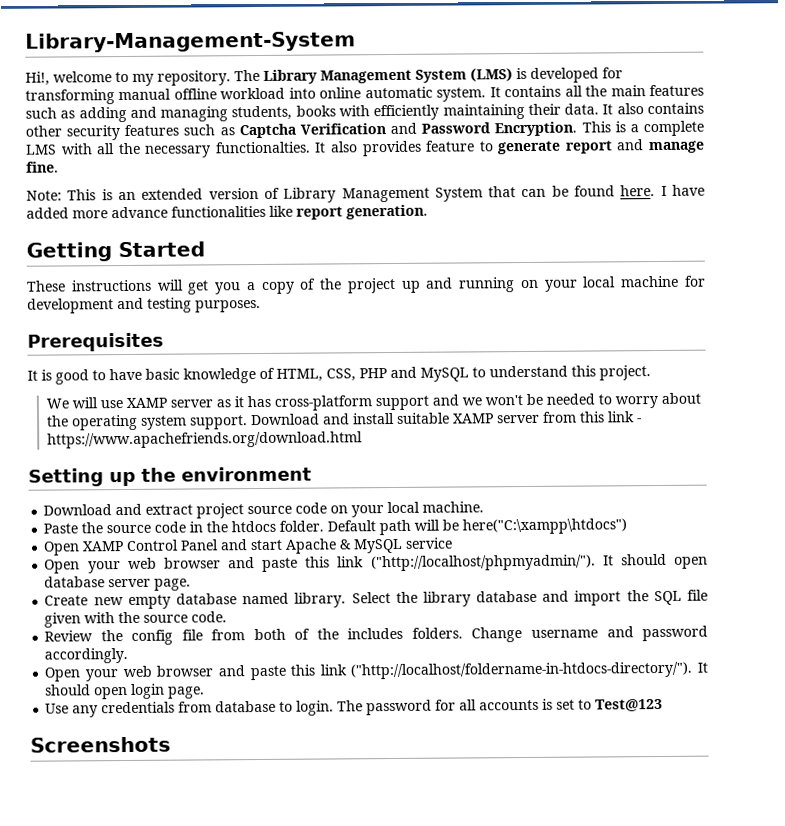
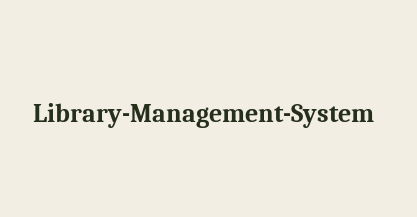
[25,67,623,86] [25,84,704,105] [25,102,705,123] [25,120,705,141] [25,139,705,158] [26,161,59,173] [26,184,705,203] [26,204,428,220] [26,241,205,262] [26,275,706,295] [27,297,261,314] [27,332,164,352] [27,365,651,385] [45,392,701,411] [46,411,642,431] [46,431,363,449] [28,466,312,487] [43,501,485,519] [43,518,628,536] [43,537,454,556] [44,553,708,574] [44,576,192,591] [44,589,709,609] [44,611,228,628] [44,625,708,645] [44,647,129,664] [44,661,708,682] [45,683,206,700] [45,698,664,718] [30,736,171,753] // Hi!, welcome to my repository. The Library Management System (LMS) is developed for transforming manual offline workload into online automatic system. It contains all the main features such as adding and managing students, books with efficiently maintaining their data. It also contains other security features such as Captcha Verification and Password Encryption. This is a complete LMS with all the necessary functionalties. It also provides feature to generate report and manage fine. // Note: This is an extended version of Library Management System that can be found here. I have added more advance functionalities like report generation. // Getting Started // These instructions will get you a copy of the project up and running on your local machine for development and testing purposes. // Prerequisites // It is good to have basic knowledge of HTML, CSS, PHP and MySQL to understand this project. // We will use XAMP server as it has cross-platform support and we won't be needed to worry about the operating system support. Download and install suitable XAMP server from this link - https://www.apachefriends.org/download.html // Setting up the environment // Download and extract project source code on your local machine. // Paste the source code in the htdocs folder. Default path will be here("C:\xampp\htdocs") // Open XAMP Control Panel and start Apache & MySQL service // Open your web browser and paste this link ("http://localhost/phpmyadmin/"). It should open database server page. // Create new empty database named library. Select the library database and import the SQL file given with the source code. // Review the config file from both of the includes folders. Change username and password accordingly. // Open your web browser and paste this link ("http://localhost/foldername-in-htdocs-directory/"). It should open login page. // Use any credentials from database to login. The password for all accounts is set to Test@123 // Screenshots -> (374, 115) none

